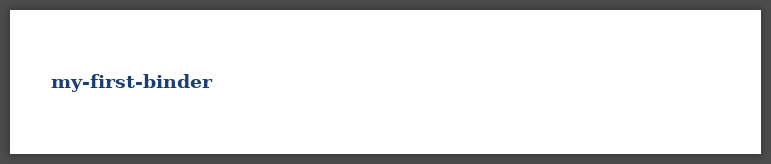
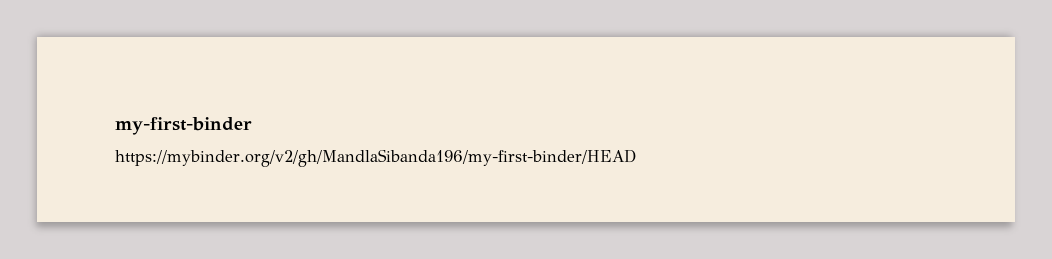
(213, 83) none -> [115,149,636,167] // https://mybinder.org/v2/gh/MandlaSibanda196/my-first-binder/HEAD

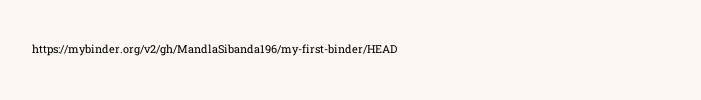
[115,117,252,135] my-first-binder // -> (32, 50) none

